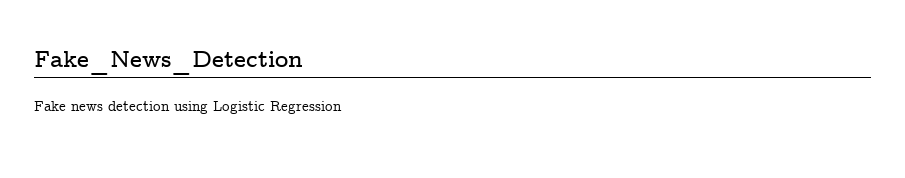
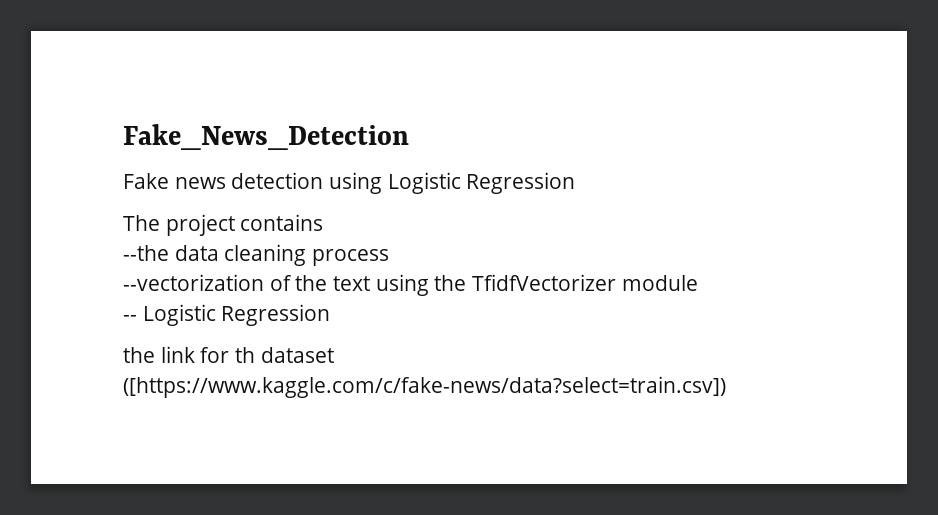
(342, 107) none -> [123,214,324,236] [123,244,390,266] [123,274,698,296] [123,304,331,326] [123,346,334,363] [123,376,726,398] // The project contains // --the data cleaning process // --vectorization of the text using the TfidfVectorizer module // -- Logistic Regression // the link for th dataset ([https://www.kaggle.com/c/fake-news/data?select=train.csv])

